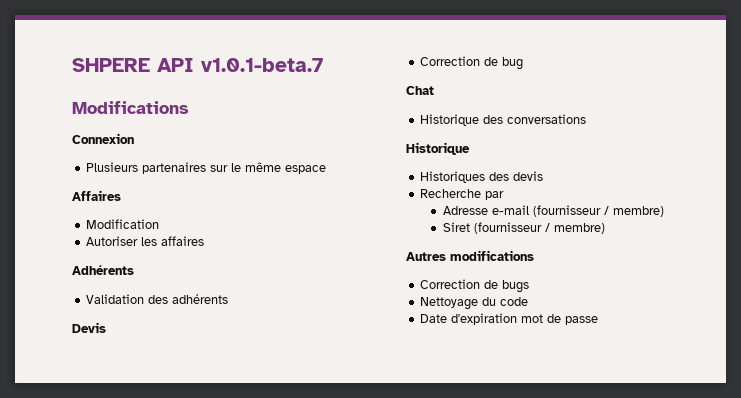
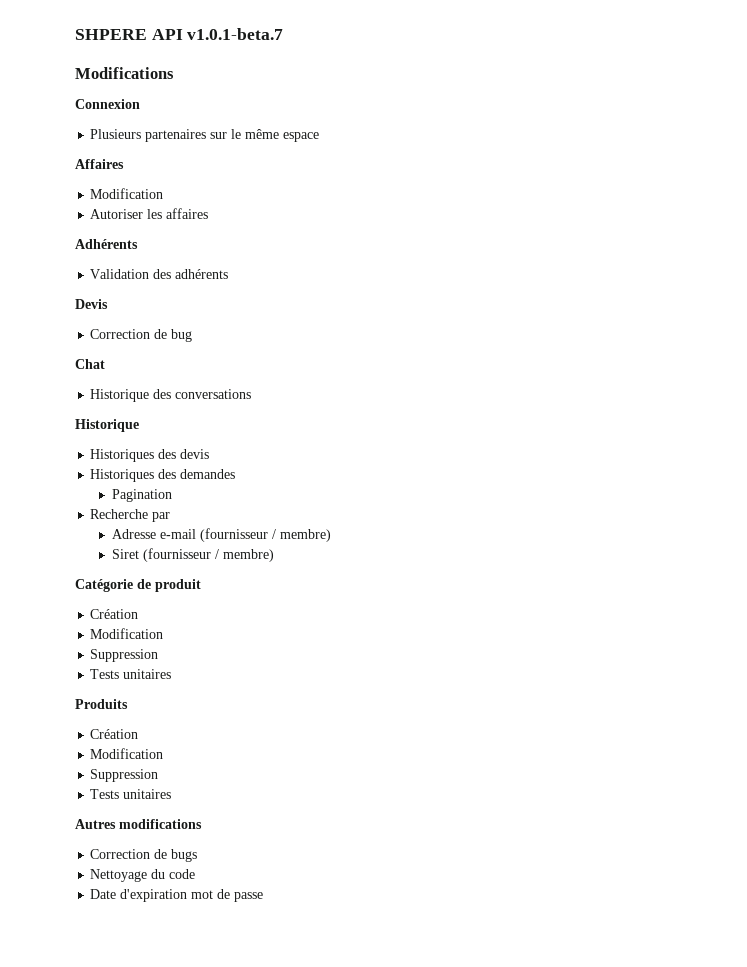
(544, 176) none -> [90,469,236,482] [112,489,173,502] // Historiques des demandes // Pagination
(605, 228) none -> [75,579,201,592] [90,609,139,619] [90,628,164,639] [90,649,159,662] [90,669,172,679] [75,699,128,709] [90,729,139,739] [90,748,164,759] [90,769,159,782] [90,789,172,799] // Catégorie de produit // Création // Modification // Suppression // Tests unitaires // Produits // Création // Modification // Suppression // Tests unitaires

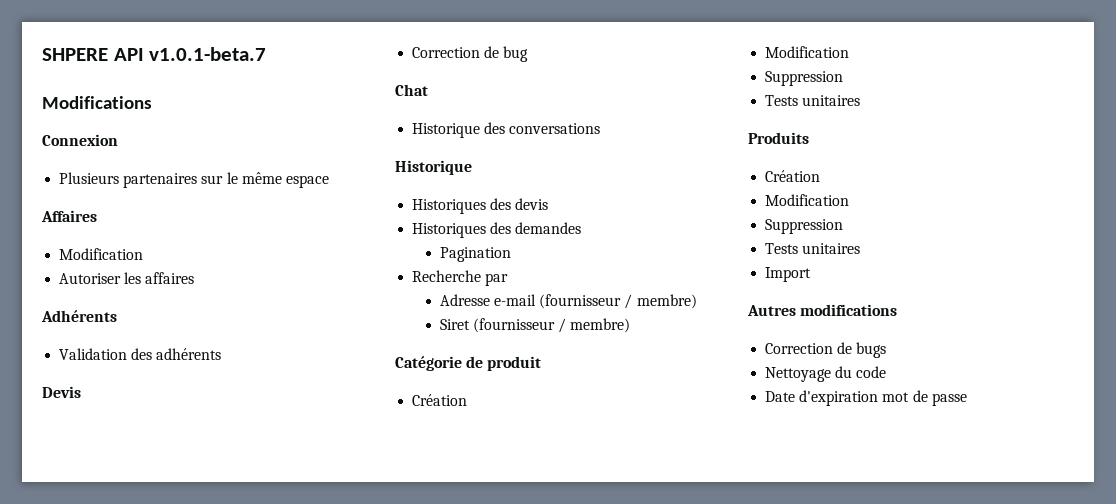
(172, 794) none -> [765,267,812,282] // Import

